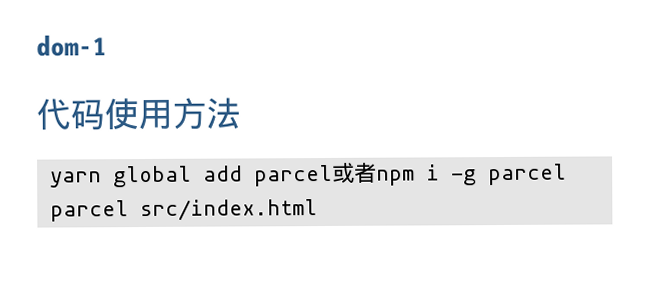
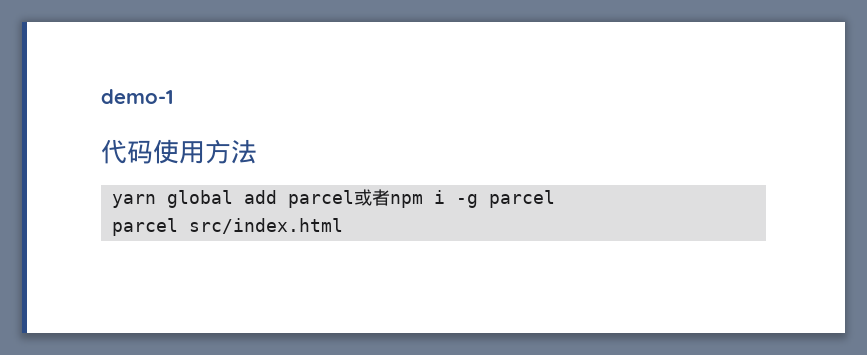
[36,35,107,57] dom-1 -> [101,89,173,104] demo-1

